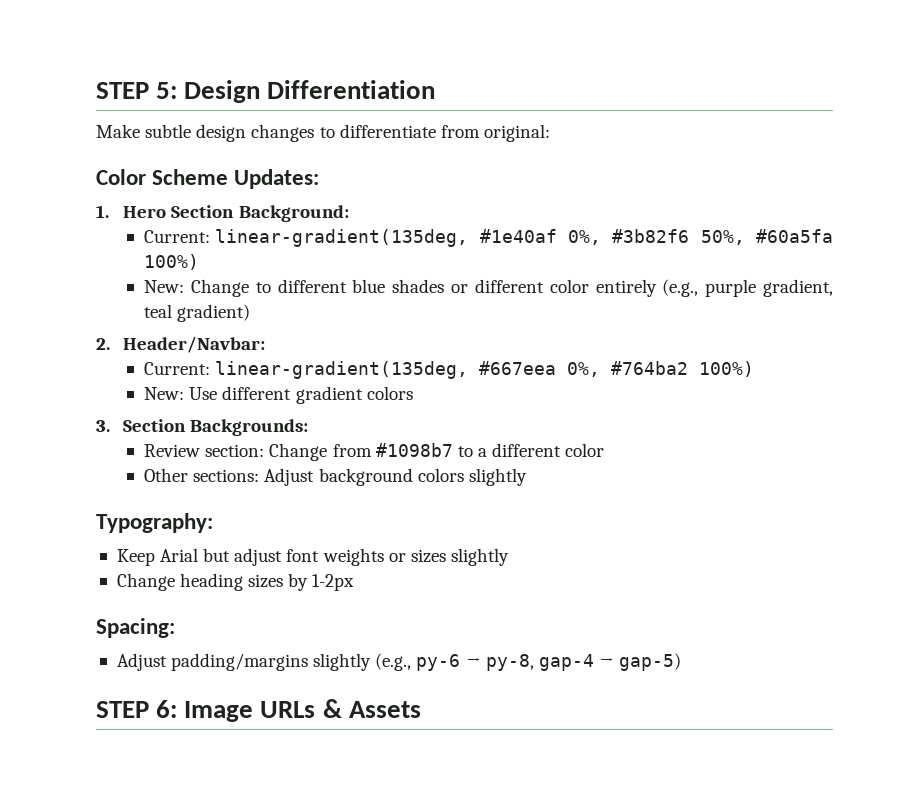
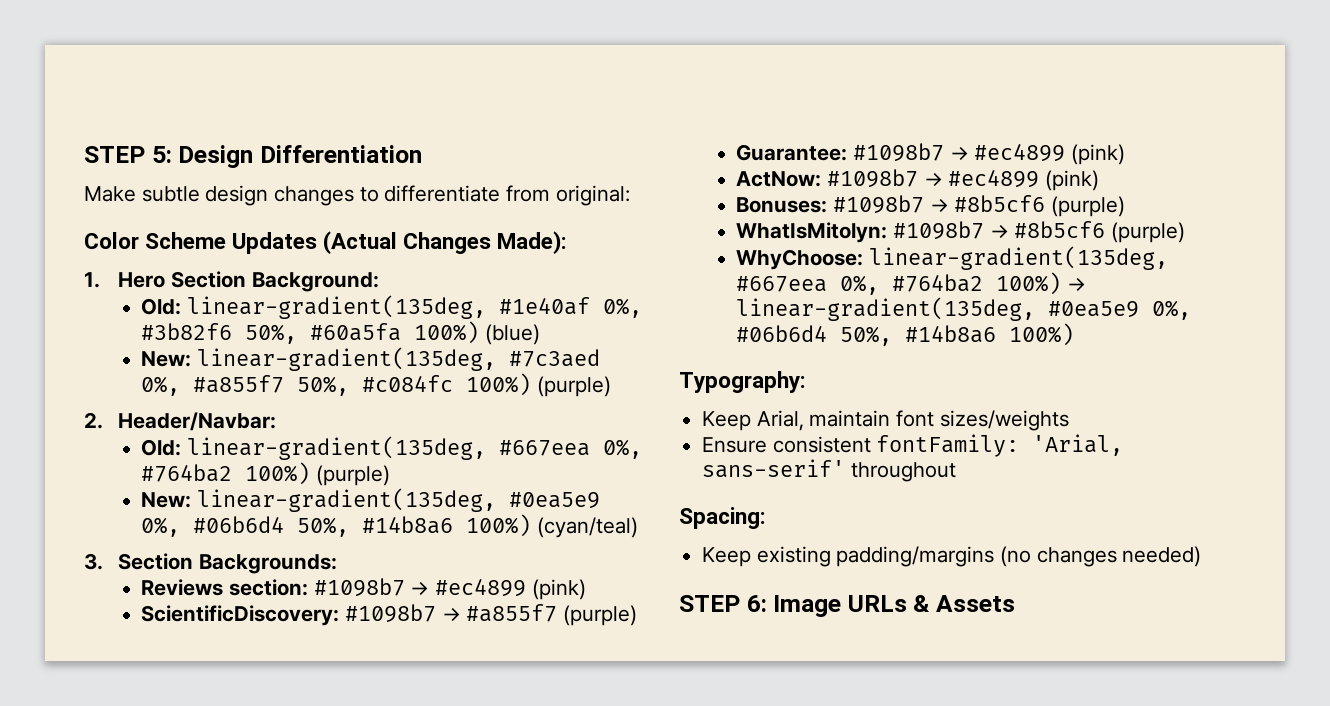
[234,169,320,189] Updates: -> [232,231,568,254] Updates (Actual Changes Made):
[144,230,211,243] Current: -> [141,298,182,315] Old:
[144,279,833,297] [144,304,251,322] // New: Change to different blue shades or different color entirely (e.g., purple gradient, teal gradient) -> [485,324,541,345] [141,347,601,371] [141,373,612,397] (blue) // New: linear-gradient(135deg, #7c3aed 0%, #a855f7 50%, #c084fc 100%) (purple)
[144,361,755,379] [144,386,413,404] [96,419,309,436] [144,443,605,461] [144,468,527,486] [96,513,213,533] [116,548,509,566] [116,573,355,591] [96,618,175,638] [116,653,682,671] Current: linear-gradient(135deg, #667eea 0%, #764ba2 100%) // New: Use different gradient colors // 3. Section Backgrounds: // Review section: Change from #1098b7 to a different color // Other sections: Adjust background colors slightly // Typography: // Keep Arial but adjust font weights or sizes slightly // Change heading sizes by 1-2px // Spacing: // Adjust padding/margins slightly (e.g., py-6 → py-8, gap-4 → gap-5) -> [141,436,643,460] [141,462,391,486] [141,488,601,512] [141,514,639,538] [84,553,337,574] [141,578,586,600] [141,604,638,626] [736,143,1126,165] [736,169,1100,191] [736,195,1126,217] [736,221,1186,243] [736,246,1169,270] [736,272,1087,295] [736,297,1192,321] [736,323,1075,346] [679,371,806,393] [702,410,1069,431] [702,434,1124,457] [702,459,956,482] [679,507,766,529] [702,546,1202,567] Old: linear-gradient(135deg, #667eea 0%, #764ba2 100%) (purple) // New: linear-gradient(135deg, #0ea5e9 0%, #06b6d4 50%, #14b8a6 100%) (cyan/teal) // 3. Section Backgrounds: // Reviews section: #1098b7 → #ec4899 (pink) // ScientificDiscovery: #1098b7 → #a855f7 (purple) // Guarantee: #1098b7 → #ec4899 (pink) // ActNow: #1098b7 → #ec4899 (pink) // Bonuses: #1098b7 → #8b5cf6 (purple) // WhatIsMitolyn: #1098b7 → #8b5cf6 (purple) // WhyChoose: linear-gradient(135deg, #667eea 0%, #764ba2 100%) → linear-gradient(135deg, #0ea5e9 0%, #06b6d4 50%, #14b8a6 100%) // Typography: // Keep Arial, maintain font sizes/weights // Ensure consistent fontFamily: 'Arial, sans-serif' throughout // Spacing: // Keep existing padding/margins (no changes needed)

